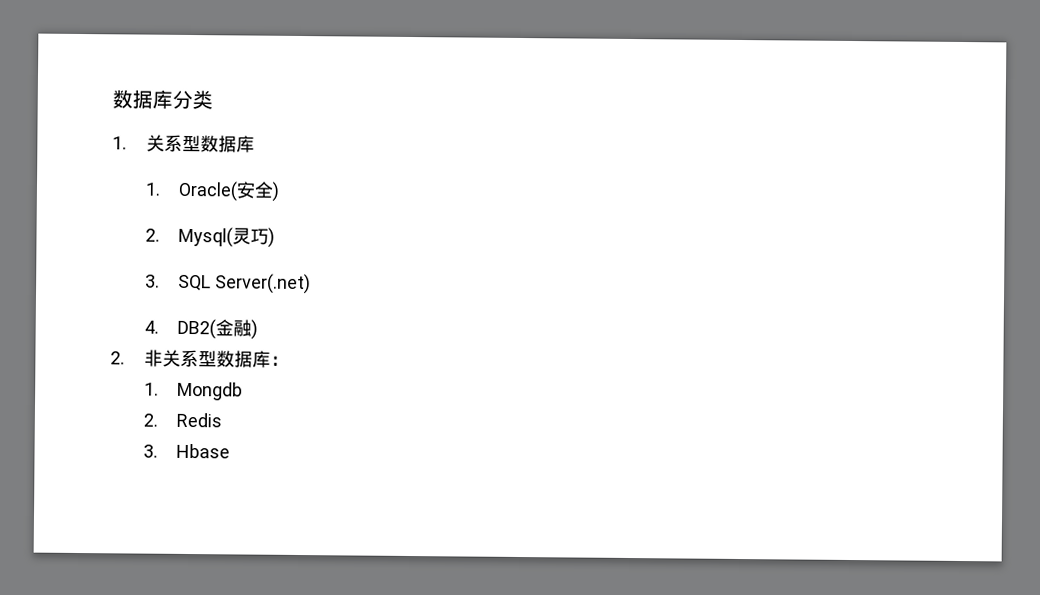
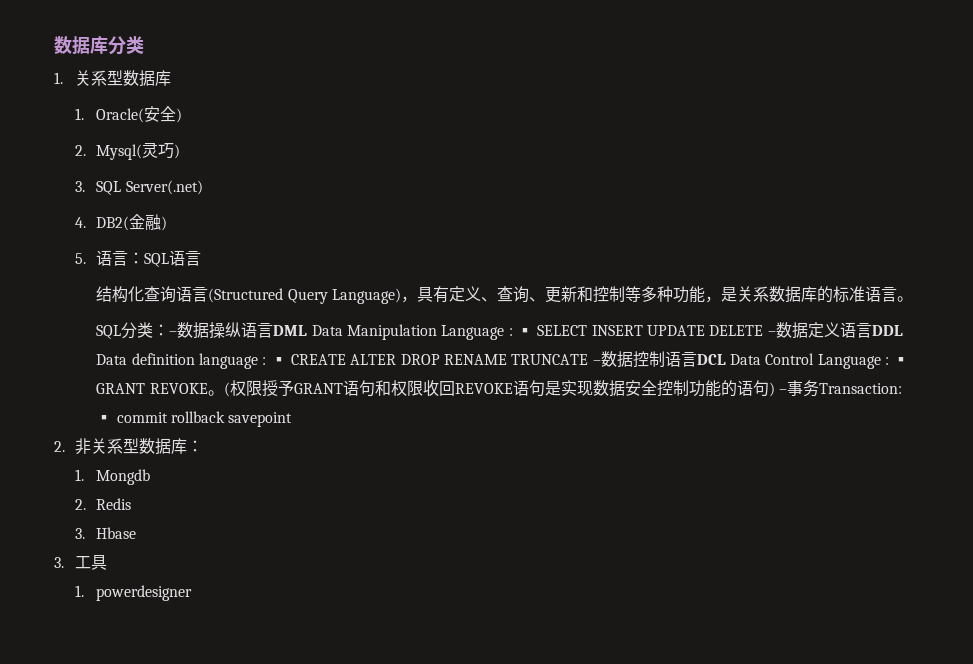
(259, 329) none -> [75,250,202,267] [96,286,913,304] [96,322,903,340] [96,351,910,369] [96,380,902,397] [96,411,293,427] // 5.语言：SQL语言 // 结构化查询语言(Structured Query Language)，具有定义、查询、更新和控制等多种功能，是关系数据库的标准语言。 // SQL分类：–数据操纵语言DML Data Manipulation Language : ▪ SELECT INSERT UPDATE DELETE –数据定义语言DDL Data definition language : ▪ CREATE ALTER DROP RENAME TRUNCATE –数据控制语言DCL Data Control Language : ▪ GRANT REVOKE。(权限授予GRANT语句和权限收回REVOKE语句是实现数据安全控制功能的语句) –事务Transaction: ▪ commit rollback savepoint
(231, 451) none -> [54,555,108,570] [75,585,193,601] // 3.工具 // 1. powerdesigner

